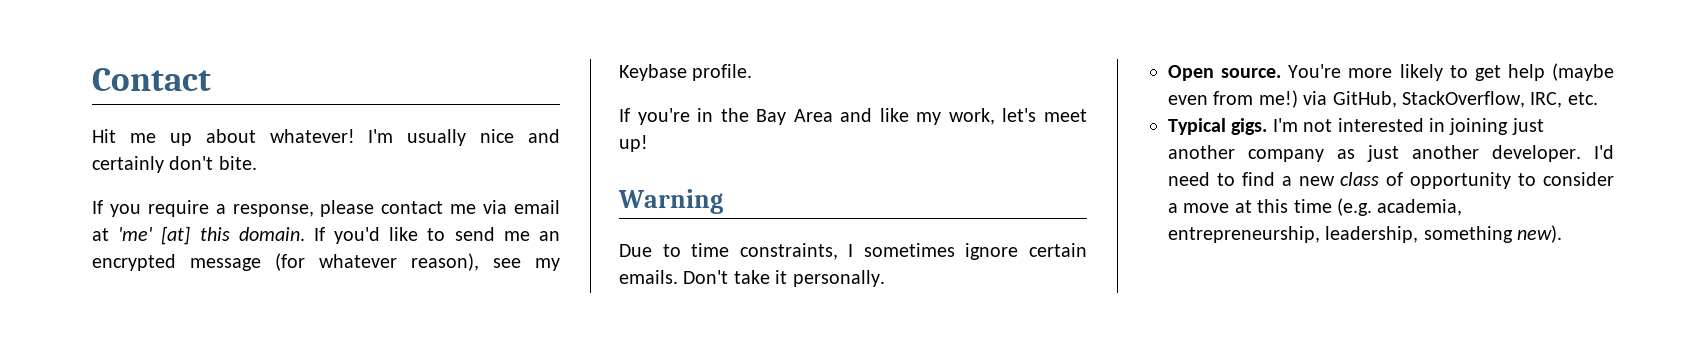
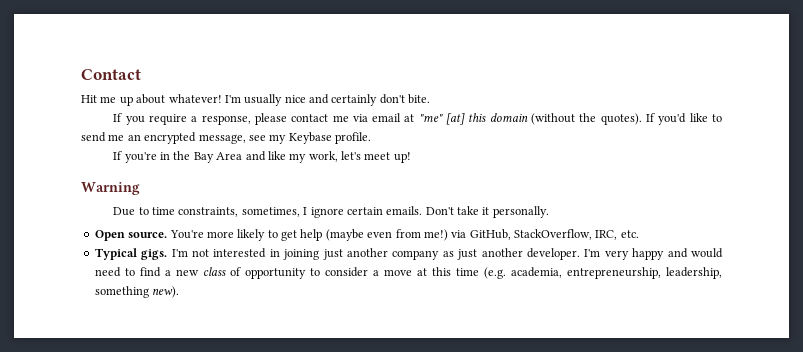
[118,227,154,241] 'me' -> [418,114,443,122] "me"
[238,227,305,241] domain. -> [489,113,642,125] domain (without the quotes).
[190,253,479,271] message (for whatever reason), -> [198,134,246,144] message,
[848,243,955,257] I sometimes -> [241,207,308,217] sometimes, I
[1594,145,1614,159] I'd -> [584,248,724,260] I'm very happy and would

